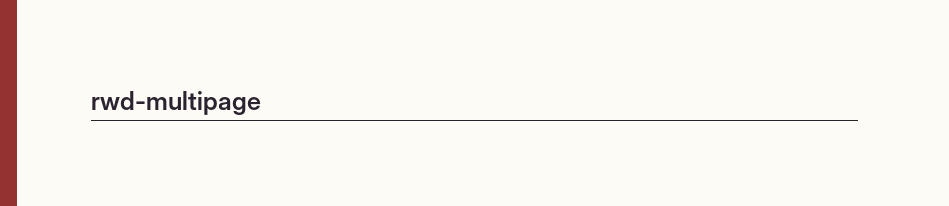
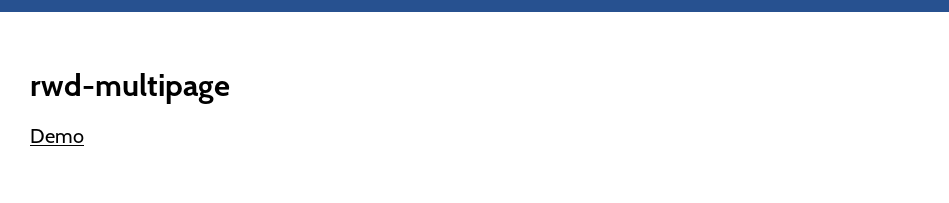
(261, 103) none -> [30,129,84,143] // Demo

